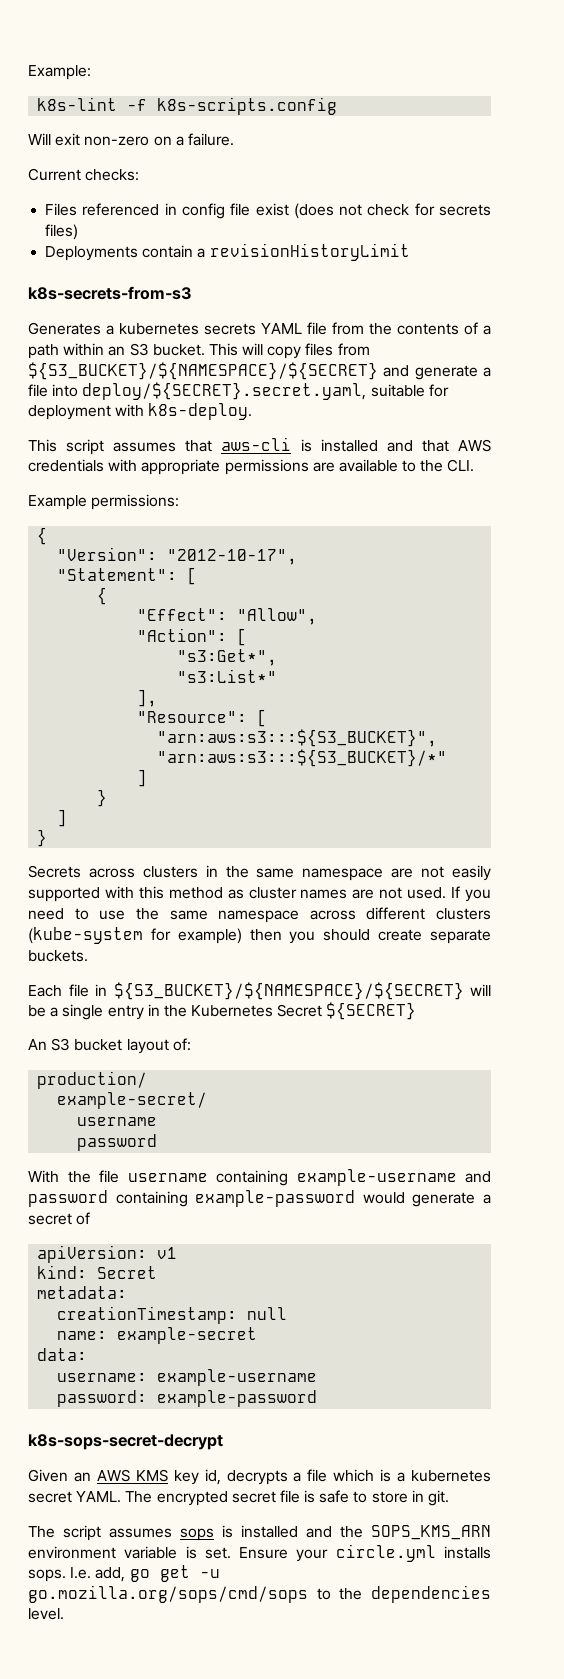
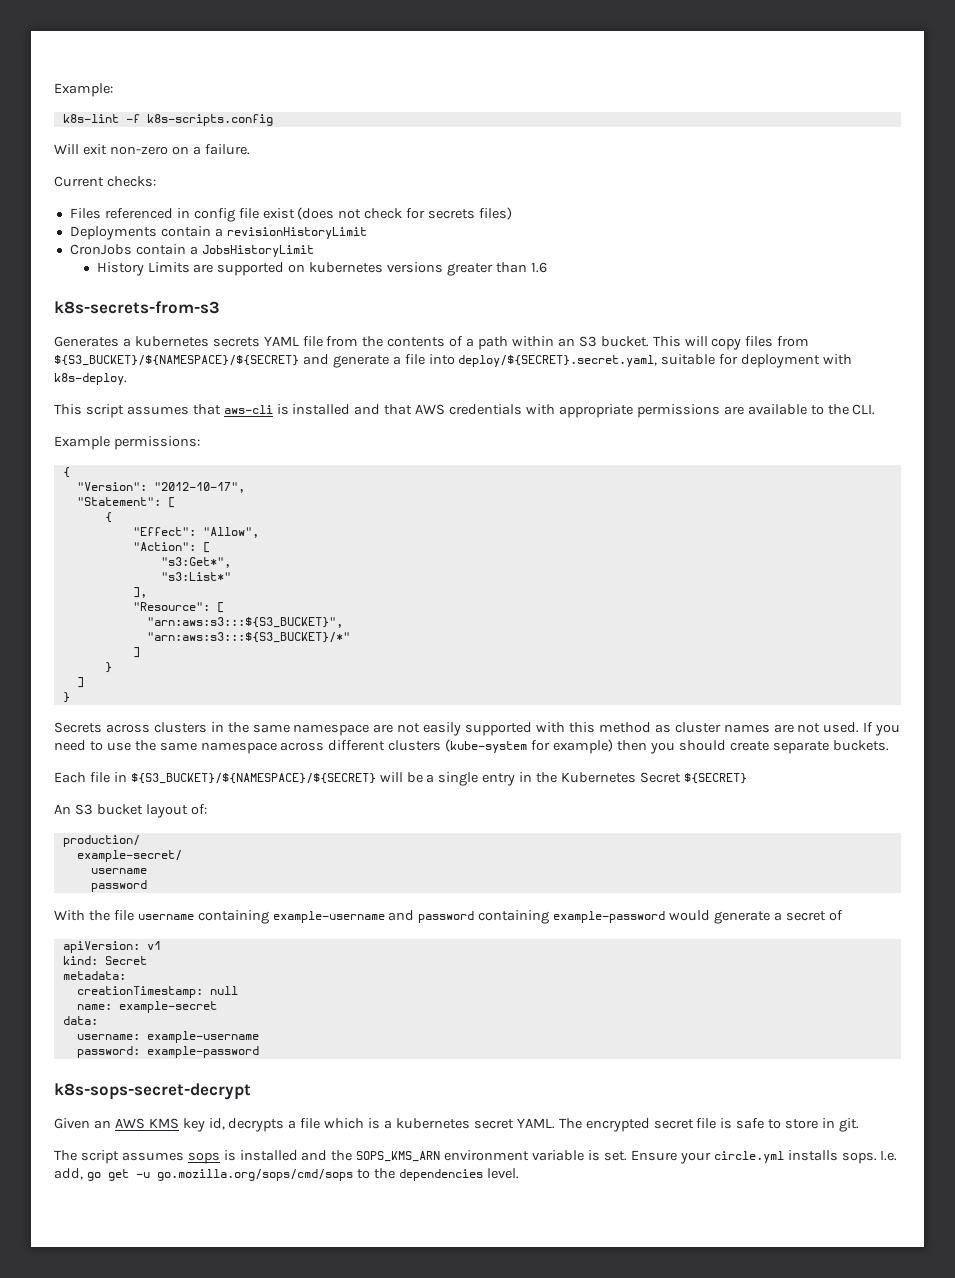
(410, 252) none -> [69,244,314,257] [96,262,547,276] // CronJobs contain a JobsHistoryLimit // History Limits are supported on kubernetes versions greater than 1.6

